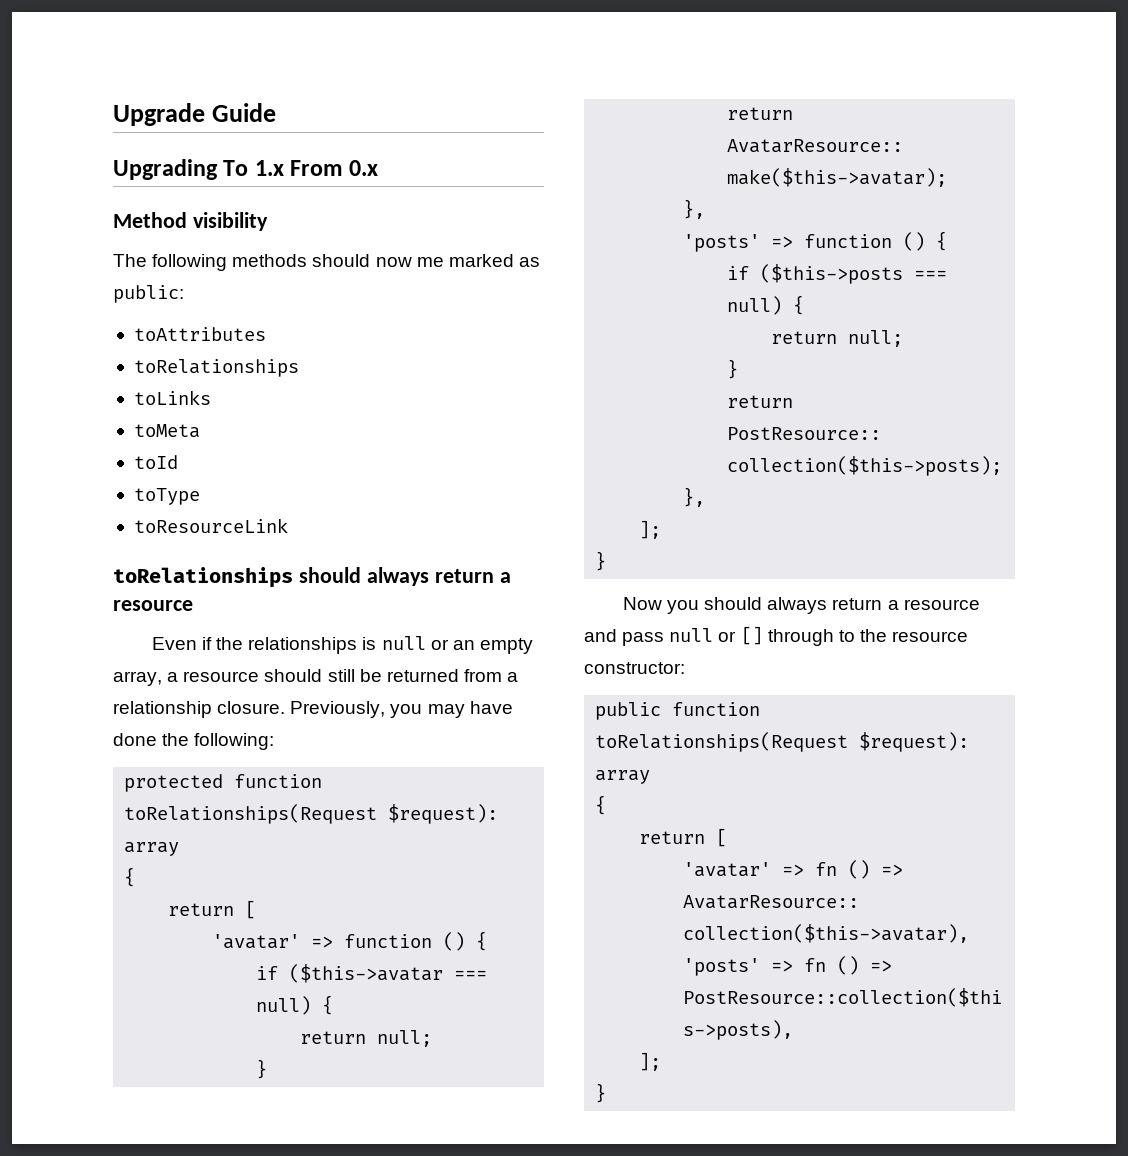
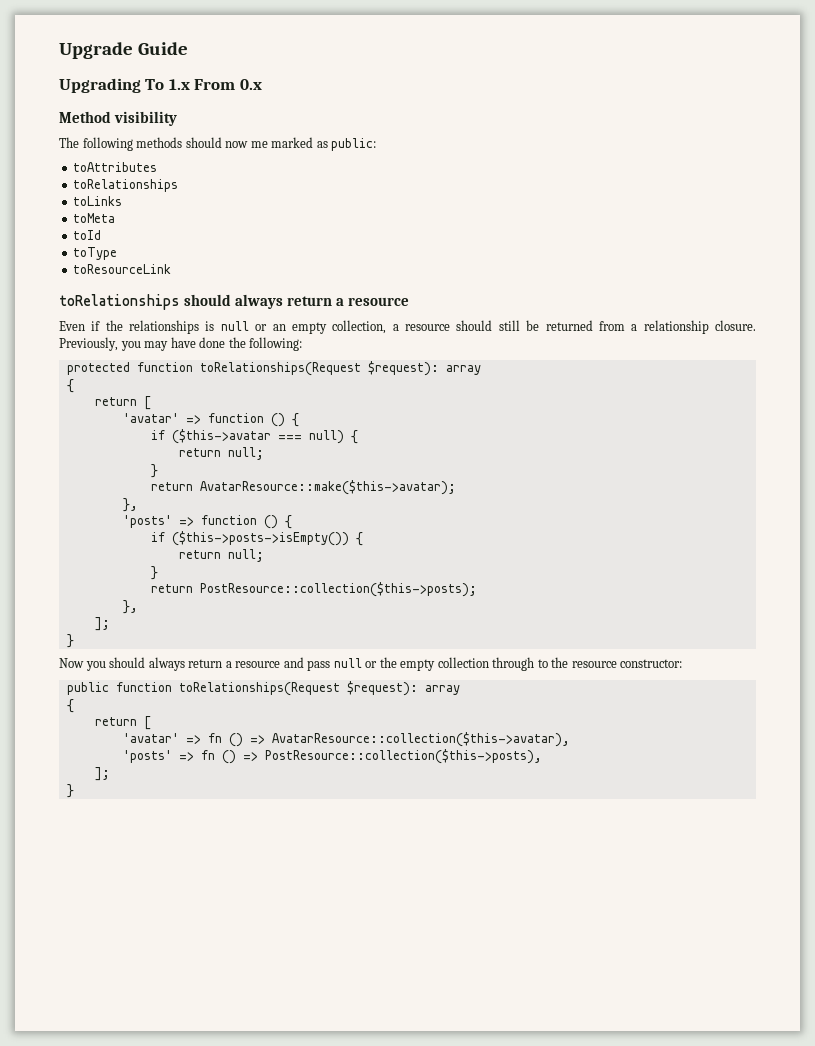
[113,671,162,686] array, -> [332,320,387,334] collection,
[760,264,948,284] [727,296,783,315] ($this->posts === null) -> [171,531,349,546] ($this->posts->isEmpty())
[740,626,763,645] [] -> [379,657,489,671] the empty collection

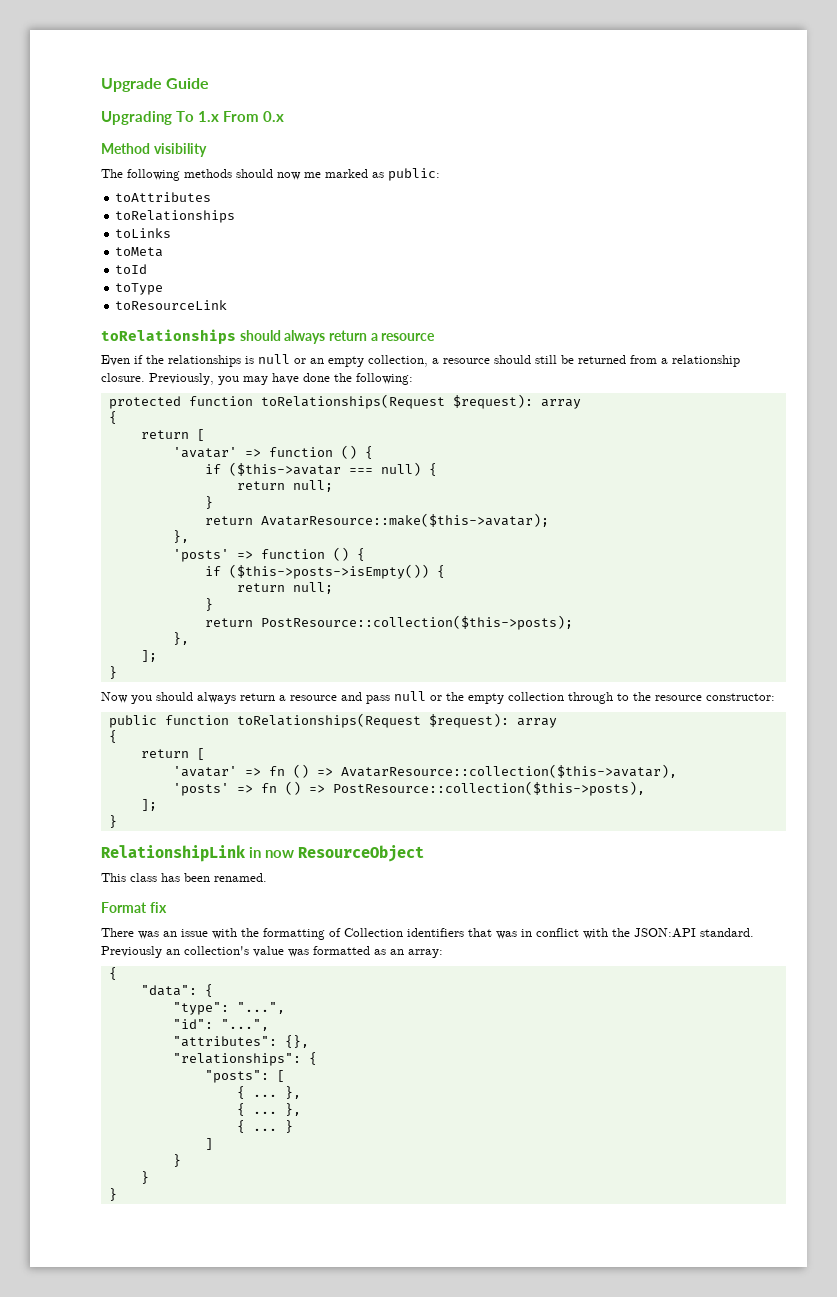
(74, 791) none -> [101,845,424,862] [101,873,267,882] [101,902,167,913] [101,928,754,940] [101,946,443,958] [108,967,117,980] [140,984,213,997] [172,1002,285,1015] [172,1019,269,1031] [172,1035,309,1048] [172,1052,317,1066] [204,1070,285,1083] [236,1086,301,1099] [236,1103,301,1116] [236,1120,293,1133] [204,1138,213,1150] [172,1154,181,1167] [140,1171,149,1184] [108,1188,117,1201] // RelationshipLink in now ResourceObject // This class has been renamed. // Format fix // There was an issue with the formatting of Collection identifiers that was in conflict with the JSON:API standard. Previously an collection's value was formatted as an array: // { // "data": { // "type": "...", // "id": "...", // "attributes": {}, // "relationships": { // "posts": [ // { ... }, // { ... }, // { ... } // ] // } // } // }

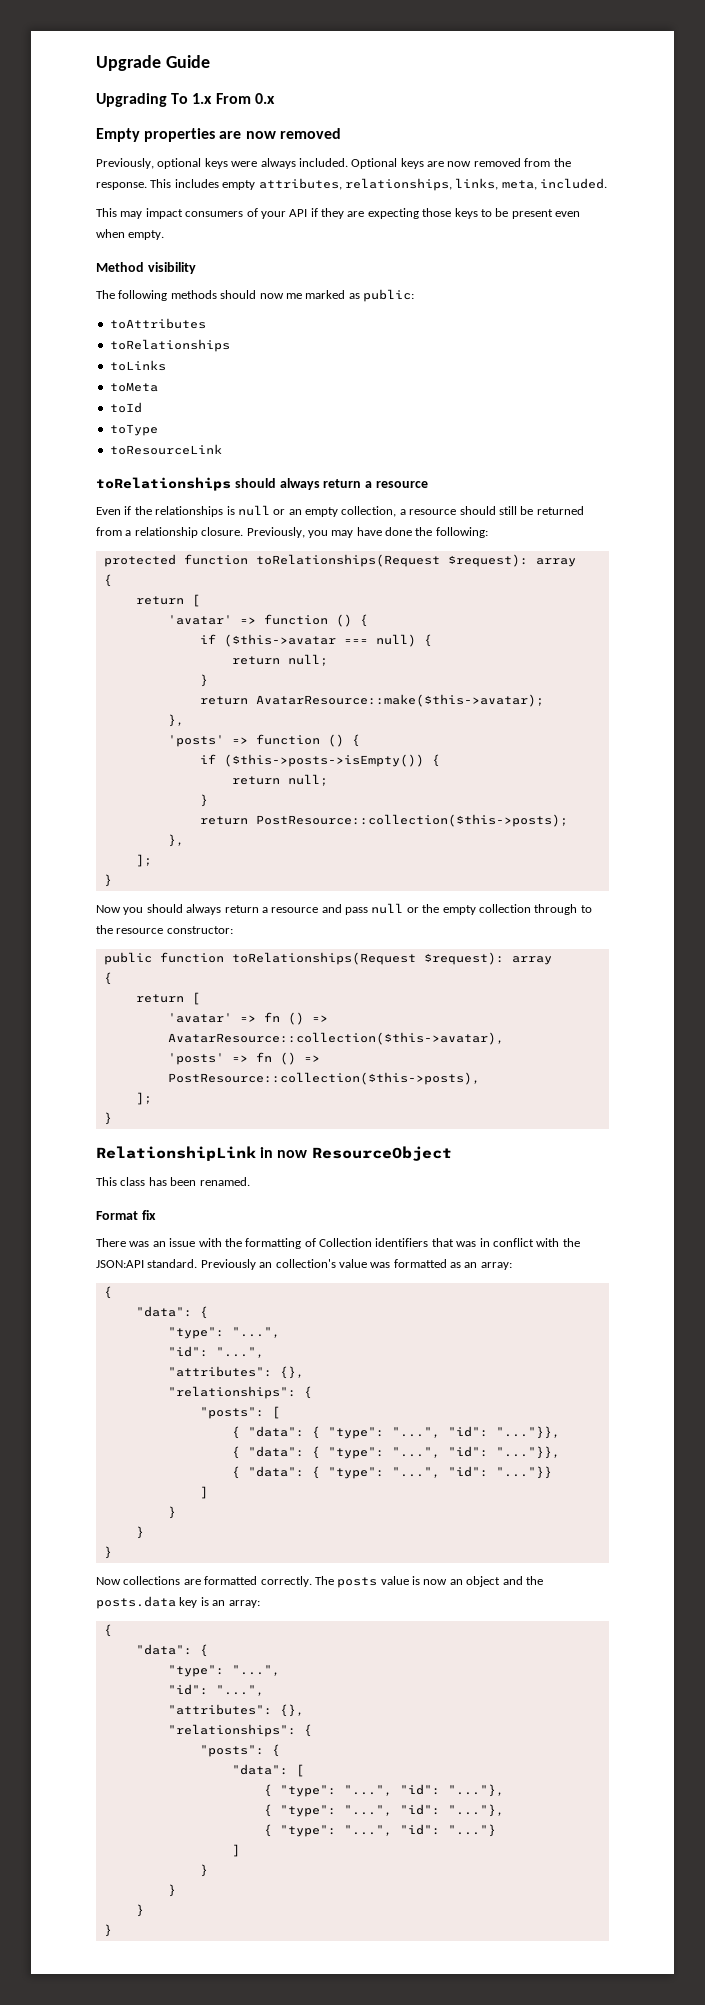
(284, 116) none -> [96,128,341,142] [96,158,571,169] [96,178,607,191] [96,208,580,219] [96,229,165,240] // Empty properties are now removed // Previously, optional keys were always included. Optional keys are now removed from the response. This includes empty attributes, relationships, links, meta, included. // This may impact consumers of your API if they are expecting those keys to be present even when empty.
[252,1086,301,1099] [236,1103,301,1116] [236,1120,293,1133] [204,1138,213,1150] ... }, // { ... }, // { ... } // ] -> [247,1426,560,1439] [231,1446,560,1459] [231,1466,552,1479] [199,1486,208,1499] [167,1506,176,1519] [135,1526,144,1539] [103,1546,112,1559] [96,1576,543,1588] [96,1596,260,1609] [103,1624,112,1637] [135,1644,208,1657] [167,1665,280,1677] [167,1684,264,1696] [167,1704,304,1717] [167,1724,312,1737] [199,1744,280,1757] [231,1764,304,1777] [263,1784,504,1797] [263,1804,504,1817] [263,1824,496,1837] [231,1844,240,1857] [199,1864,208,1877] "data": { "type": "...", "id": "..."}}, // { "data": { "type": "...", "id": "..."}}, // { "data": { "type": "...", "id": "..."}} // ] // } // } // } // Now collections are formatted correctly. The posts value is now an object and the posts.data key is an array: // { // "data": { // "type": "...", // "id": "...", // "attributes": {}, // "relationships": { // "posts": { // "data": [ // { "type": "...", "id": "..."}, // { "type": "...", "id": "..."}, // { "type": "...", "id": "..."} // ] // }

